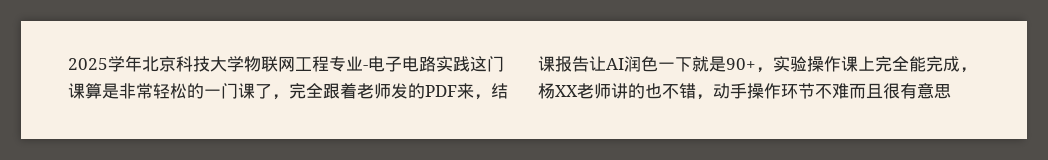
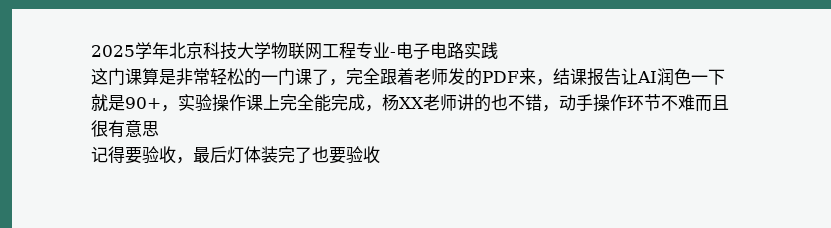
(470, 64) none -> (498, 50) //
(951, 91) none -> [91,146,380,164] // 记得要验收，最后灯体装完了也要验收

